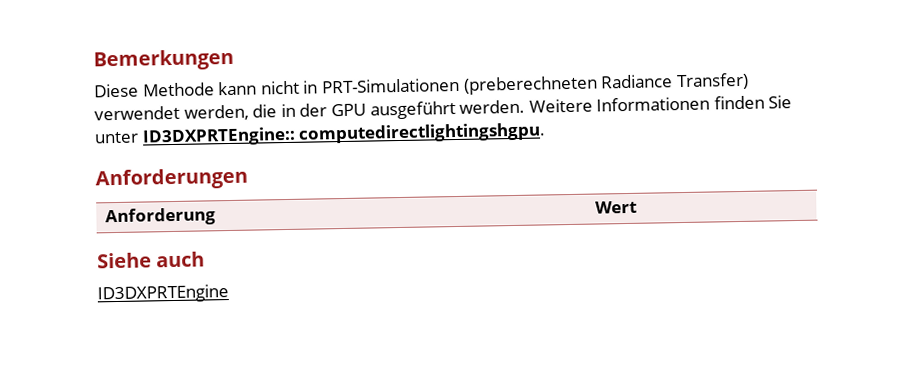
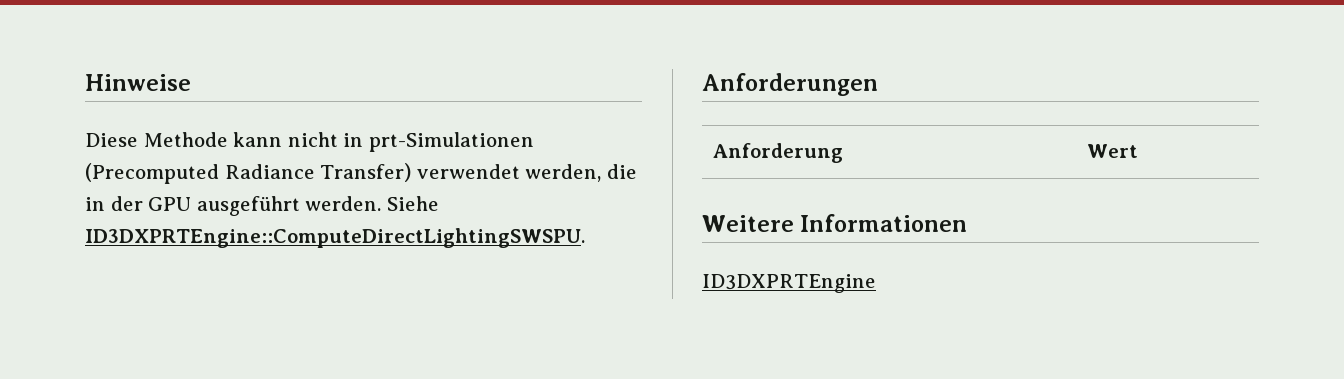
[93,48,234,72] Bemerkungen -> [85,74,191,91] Hinweise
[321,75,598,95] PRT-Simulationen (preberechneten -> [368,132,534,152] [85,163,219,184] prt-Simulationen (Precomputed
[528,95,793,113] [94,122,547,147] Weitere Informationen finden Sie unter ID3DXPRTEngine:: computedirectlightingshgpu. -> [386,196,439,211] [85,228,585,248] Siehe ID3DXPRTEngine::ComputeDirectLightingSWSPU.
[97,251,206,269] Siehe auch -> [702,214,968,232] Weitere Informationen

